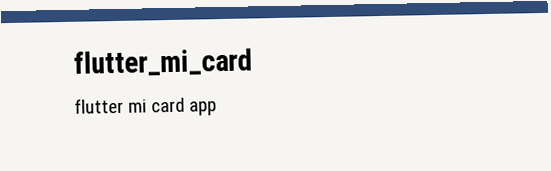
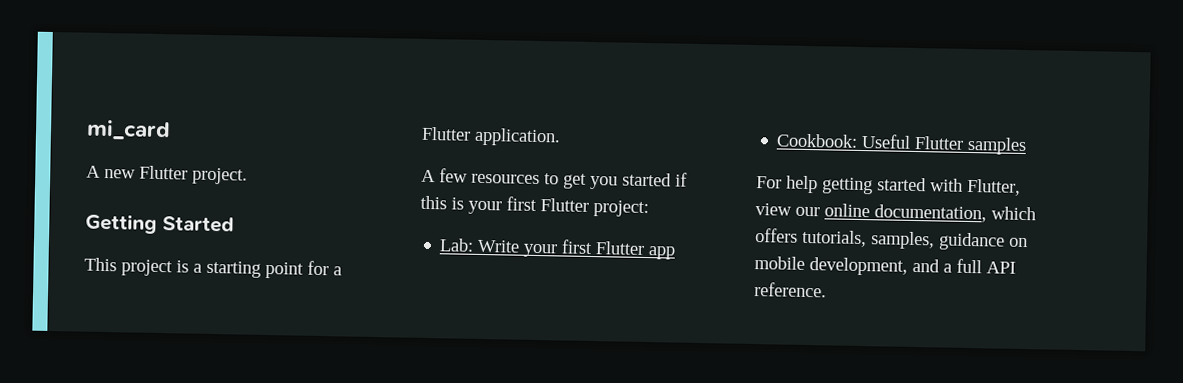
[73,48,252,77] [74,97,217,116] flutter_mi_card // flutter mi card app -> [86,119,171,141] [86,165,248,185] [85,213,234,234] [84,257,342,279] [421,126,561,147] [421,168,688,190] [420,195,649,218] [439,238,676,260] [776,133,1028,156] [756,175,1021,196] [755,203,1036,223] [755,228,1028,251] [754,256,1016,276] [754,282,827,298] mi_card // A new Flutter project. // Getting Started // This project is a starting point for a Flutter application. // A few resources to get you started if this is your first Flutter project: // Lab: Write your first Flutter app // Cookbook: Useful Flutter samples // For help getting started with Flutter, view our online documentation, which offers tutorials, samples, guidance on mobile development, and a full API reference.

